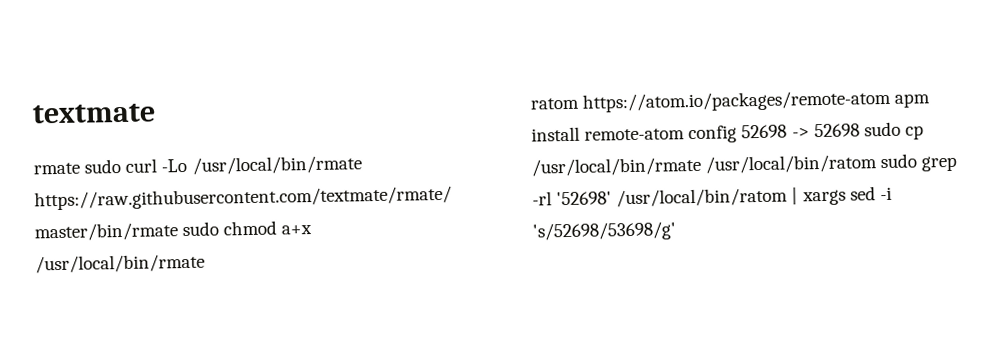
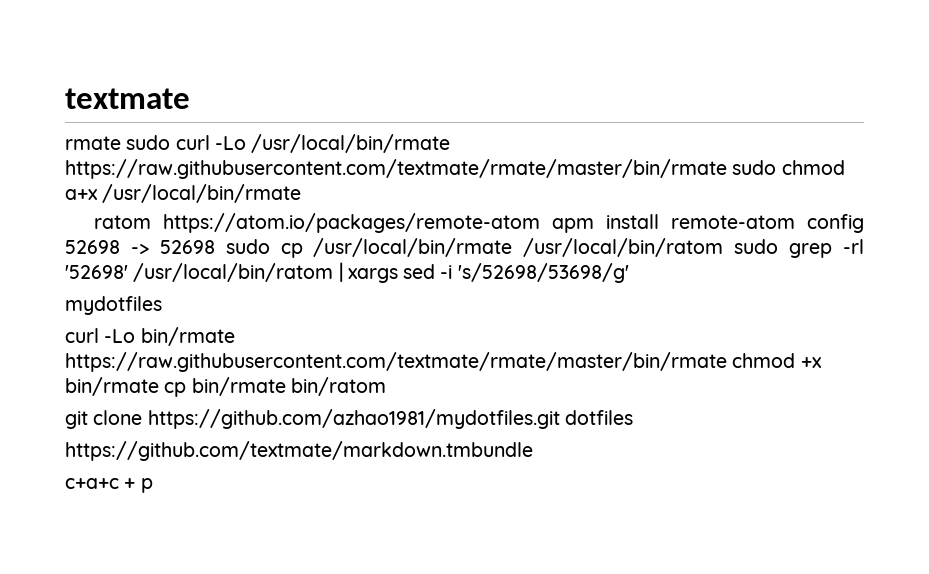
(677, 231) none -> [65,296,162,315] [65,327,235,346] [65,352,822,372] [65,377,386,397] [65,409,633,429] [65,441,533,461] [65,478,153,493] // mydotfiles // curl -Lo bin/rmate https://raw.githubusercontent.com/textmate/rmate/master/bin/rmate chmod +x bin/rmate cp bin/rmate bin/ratom // git clone https://github.com/azhao1981/mydotfiles.git dotfiles // https://github.com/textmate/markdown.tmbundle // c+a+c + p

